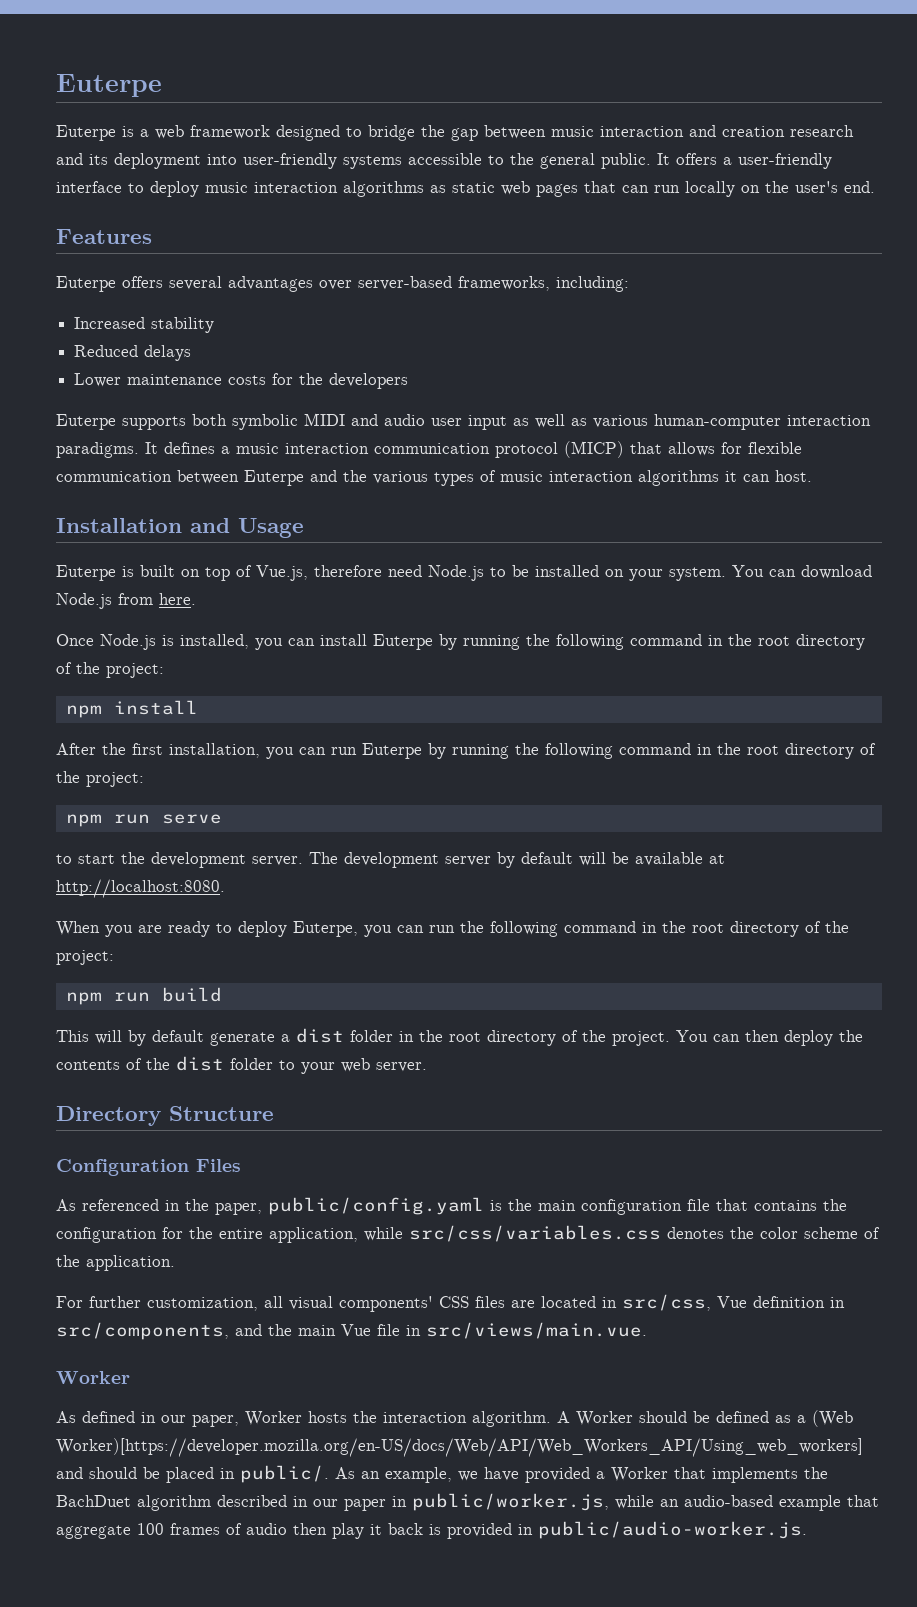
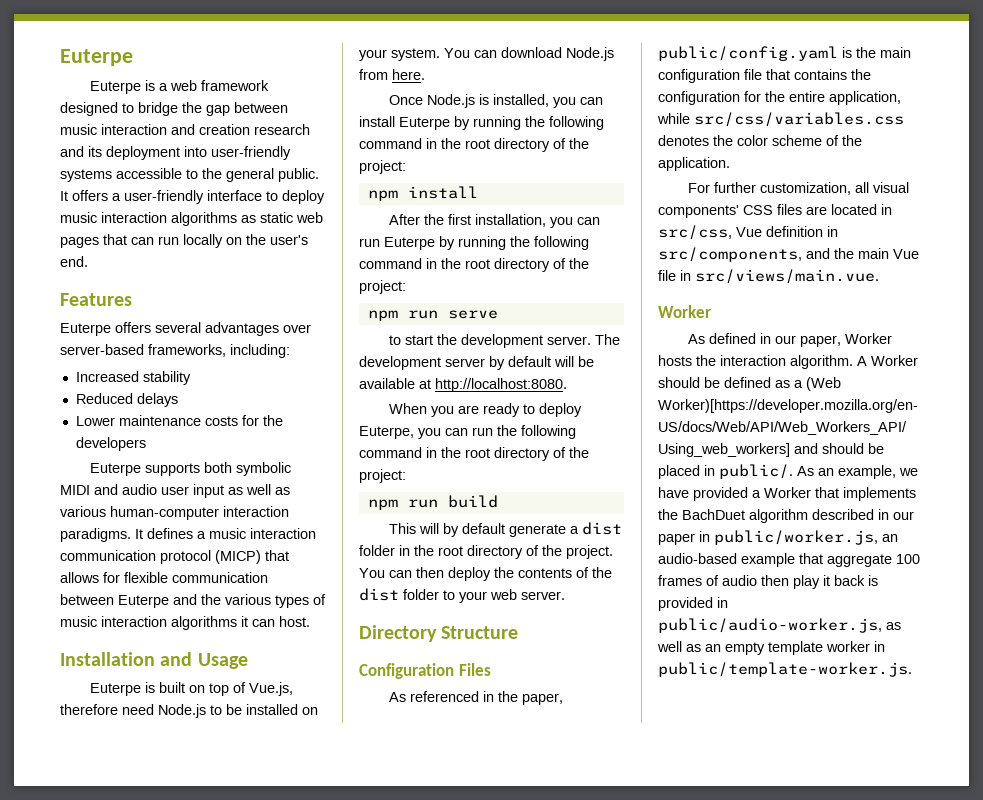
[615,1495,654,1509] while -> (878, 537) none
[538,1521,807,1539] public/audio-worker.js. -> [658,618,901,633] [657,641,885,655] [658,662,912,677] public/audio-worker.js, as well as an empty template worker in public/template-worker.js.

